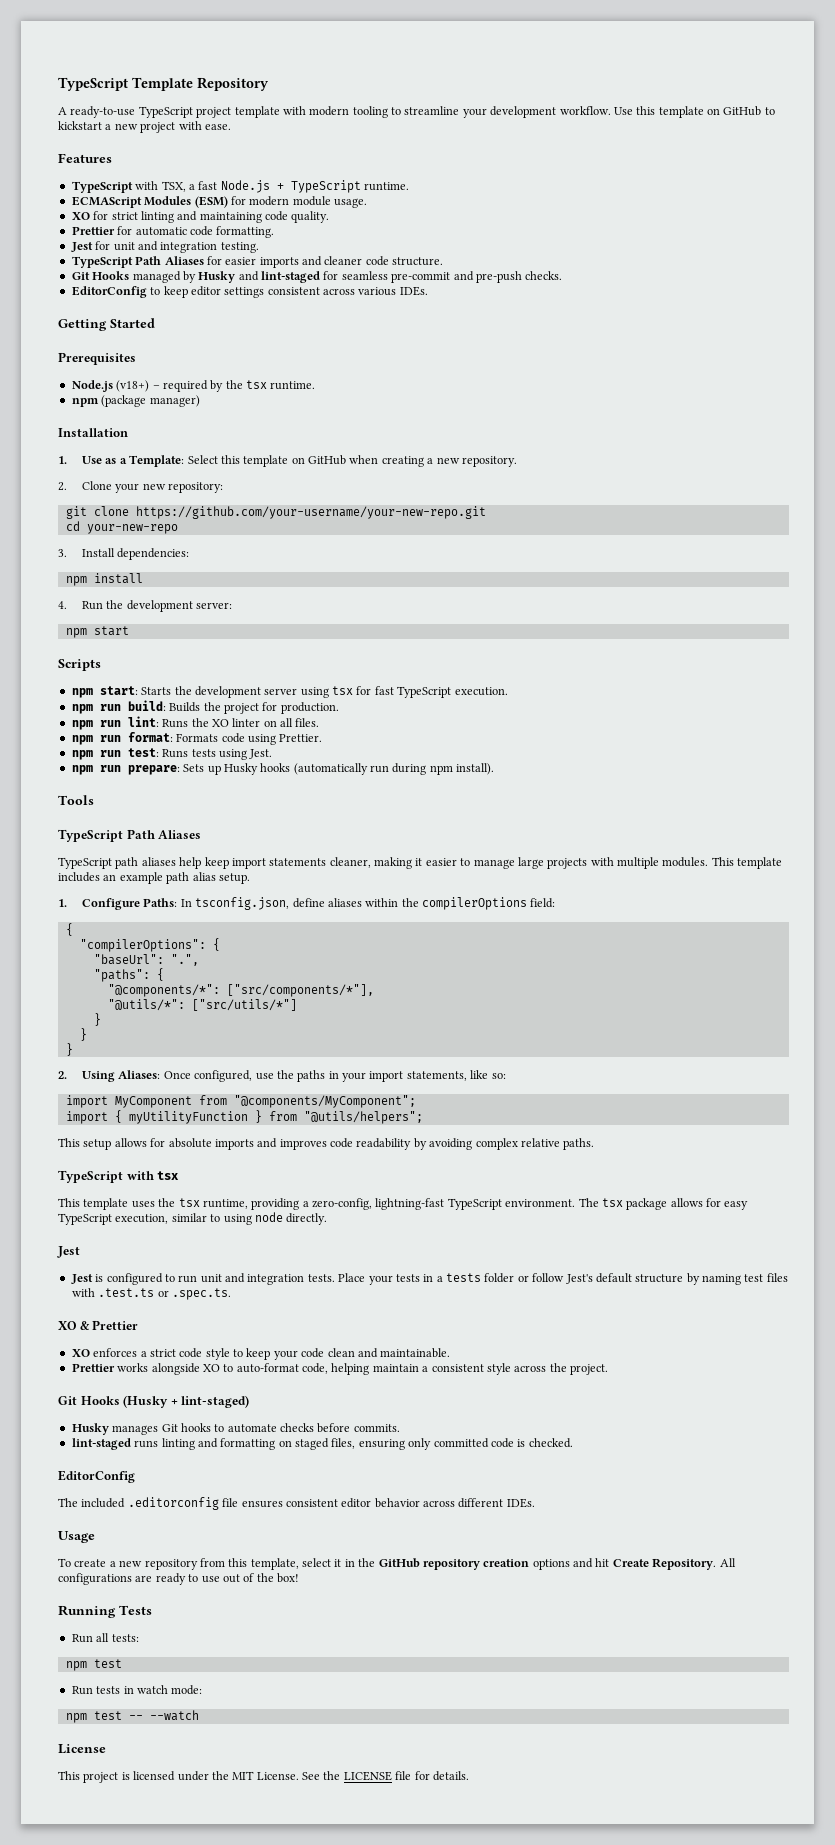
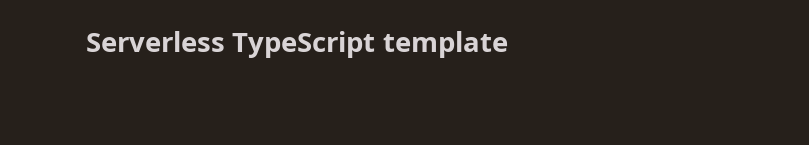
[58,77,269,91] [58,106,775,118] [58,121,231,133] [58,153,112,163] [71,180,409,193] [71,196,367,208] [71,211,330,223] [71,226,275,238] [70,241,259,253] [71,256,444,268] [71,271,563,283] [71,286,428,298] [58,318,155,331] [58,352,136,365] [71,380,316,392] [71,395,200,407] [58,428,128,437] [58,455,517,467] [58,481,224,493] [65,506,486,519] [65,521,178,534] [58,548,190,560] [65,573,143,586] [58,600,233,612] [65,626,129,638] [58,659,101,671] [71,686,508,698] [71,700,339,714] [71,716,320,730] [71,732,323,745] [71,748,273,760] [71,763,495,775] [58,795,94,805] [58,829,202,842] [58,857,783,869] [58,872,250,884] [58,897,556,910] [65,923,73,936] [79,938,220,952] [93,954,199,966] [93,968,164,982] [107,984,374,997] [107,999,297,1011] [93,1013,101,1026] [79,1028,87,1041] [65,1043,73,1056] [58,1070,506,1082] [65,1095,416,1108] [65,1110,423,1124] [58,1138,595,1150] [58,1170,180,1183] [58,1198,749,1210] [58,1212,328,1225] [57,1246,80,1258] [70,1273,788,1285] [71,1288,231,1300] [58,1320,139,1330] [71,1348,451,1360] [71,1363,608,1375] [58,1395,250,1408] [71,1423,400,1435] [71,1438,573,1450] [58,1470,135,1483] [58,1497,535,1510] [58,1531,95,1543] [58,1558,736,1570] [58,1573,299,1585] [58,1605,152,1618] [71,1633,139,1643] [65,1659,122,1671] [71,1685,203,1695] [65,1710,199,1723] [58,1744,106,1754] [58,1771,469,1783] TypeScript Template Repository // A ready-to-use TypeScript project template with modern tooling to streamline your development workflow. Use this template on GitHub to kickstart a new project with ease. // Features // TypeScript with TSX, a fast Node.js + TypeScript runtime. // ECMAScript Modules (ESM) for modern module usage. // XO for strict linting and maintaining code quality. // Prettier for automatic code formatting. // Jest for unit and integration testing. // TypeScript Path Aliases for easier imports and cleaner code structure. // Git Hooks managed by Husky and lint-staged for seamless pre-commit and pre-push checks. // EditorConfig to keep editor settings consistent across various IDEs. // Getting Started // Prerequisites // Node.js (v18+) – required by the tsx runtime. // npm (package manager) // Installation // 1. Use as a Template: Select this template on GitHub when creating a new repository. // 2. Clone your new repository: // git clone https://github.com/your-username/your-new-repo.git // cd your-new-repo // 3. Install dependencies: // npm install // 4. Run the development server: // npm start // Scripts // npm start: Starts the development server using tsx for fast TypeScript execution. // npm run build: Builds the project for production. // npm run lint: Runs the XO linter on all files. // npm run format: Formats code using Prettier. // npm run test: Runs tests using Jest. // npm run prepare: Sets up Husky hooks (automatically run during npm install). // Tools // TypeScript Path Aliases // TypeScript path aliases help keep import statements cleaner, making it easier to manage large projects with multiple modules. This template includes an example path alias setup. // 1. Configure Paths: In tsconfig.json, define aliases within the compilerOptions field: // { // "compilerOptions": { // "baseUrl": ".", // "paths": { // "@components/*": ["src/components/*"], // "@utils/*": ["src/utils/*"] // } // } // } // 2. Using Aliases: Once configured, use the paths in your import statements, like so: // import MyComponent from "@components/MyComponent"; // import { myUtilityFunction } from "@utils/helpers"; // This setup allows for absolute imports and improves code readability by avoiding complex relative paths. // TypeScript with tsx // This template uses the tsx runtime, providing a zero-config, lightning-fast TypeScript environment. The tsx package allows for easy TypeScript execution, similar to using node directly. // Jest // Jest is configured to run unit and integration tests. Place your tests in a tests folder or follow Jest's default structure by naming test files with .test.ts or .spec.ts. // XO & Prettier // XO enforces a strict code style to keep your code clean and maintainable. // Prettier works alongside XO to auto-format code, helping maintain a consistent style across the project. // Git Hooks (Husky + lint-staged) // Husky manages Git hooks to automate checks before commits. // lint-staged runs linting and formatting on staged files, ensuring only committed code is checked. // EditorConfig // The included .editorconfig file ensures consistent editor behavior across different IDEs. // Usage // To create a new repository from this template, select it in the GitHub repository creation options and hit Create Repository. All configurations are ready to use out of the box! // Running Tests // Run all tests: // npm test // Run tests in watch mode: // npm test -- --watch // License // This project is licensed under the MIT License. See the LICENSE file for details. -> [86,31,508,58] Serverless TypeScript template

